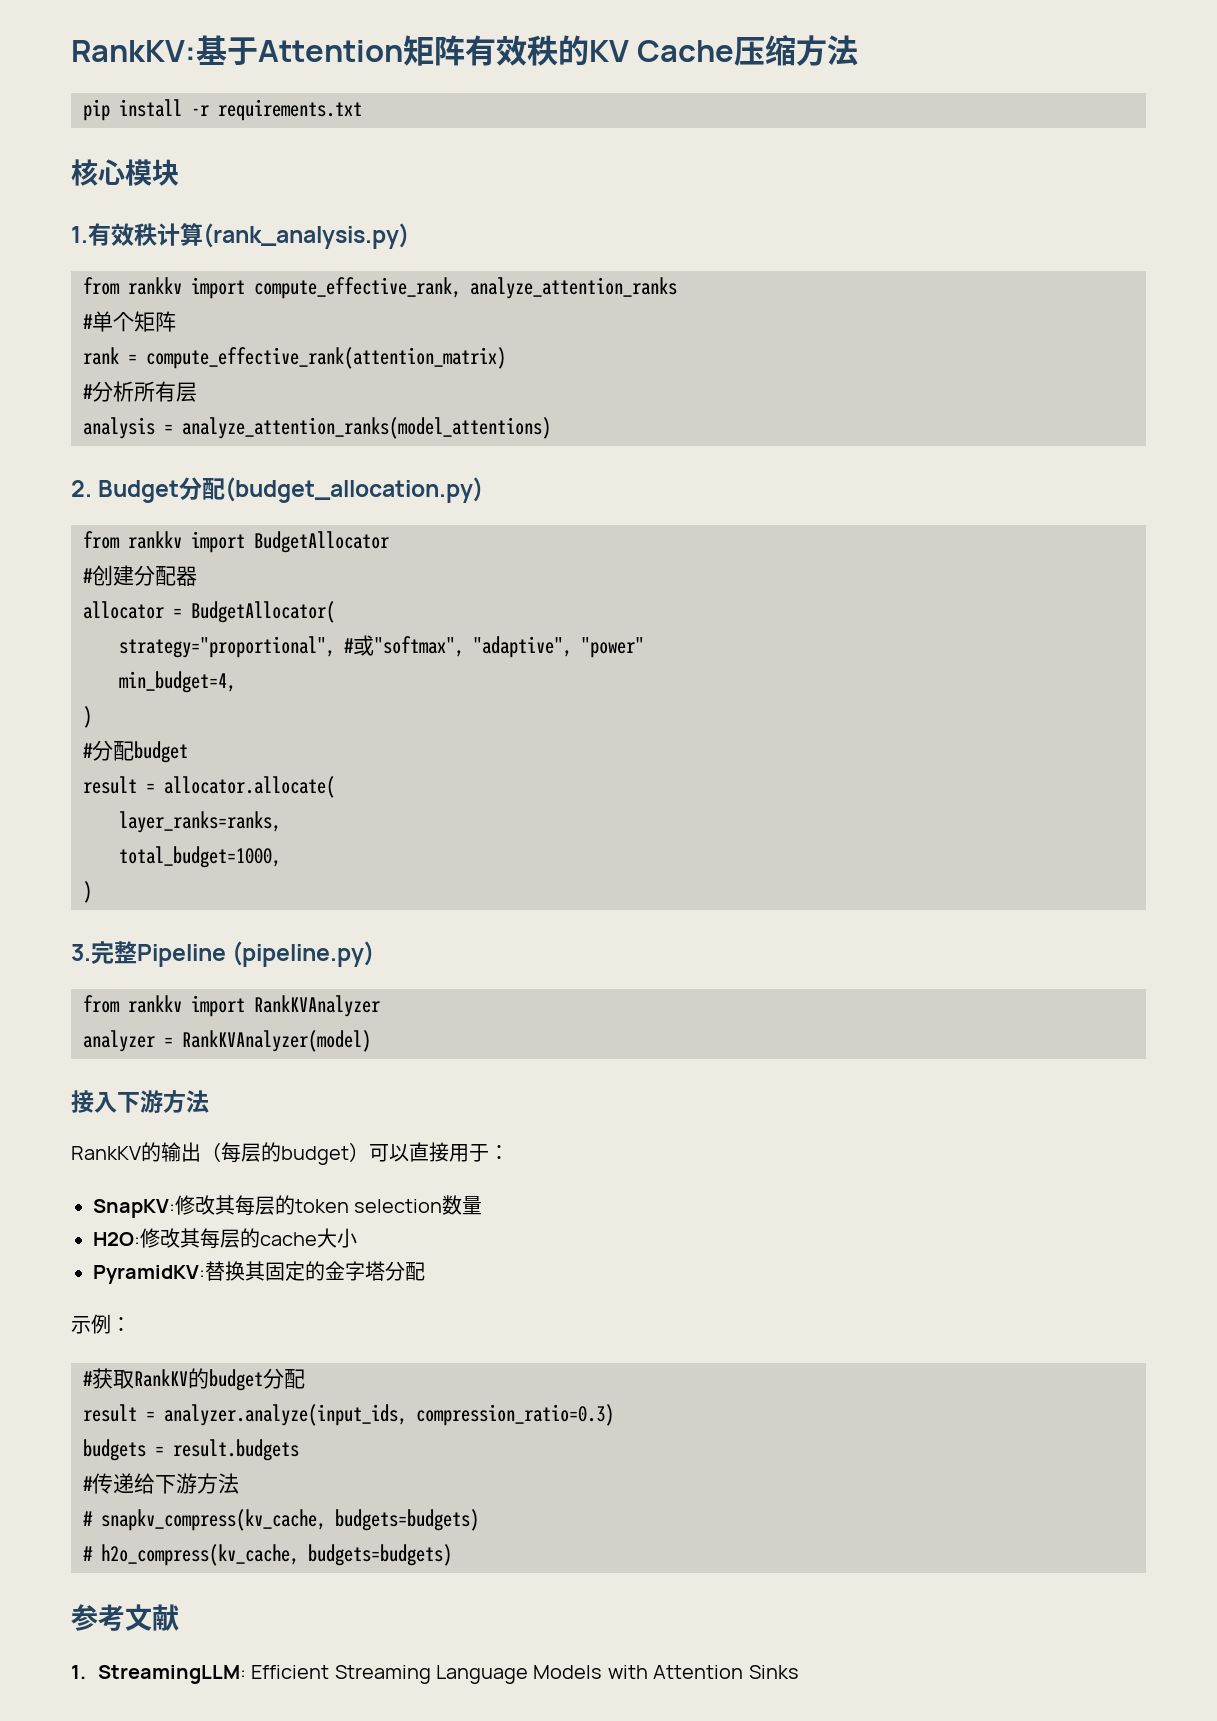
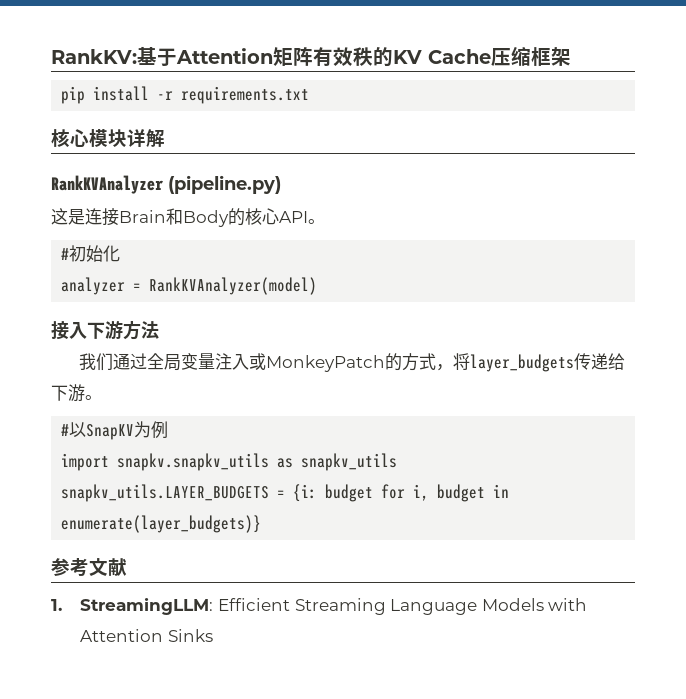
[796,35,859,66] 方法 -> [531,47,571,66] 框架
[71,223,409,249] [83,277,677,299] [83,311,176,332] [83,347,506,369] [83,381,197,402] [83,417,551,439] [71,477,484,503] [83,531,389,553] [83,565,197,586] [83,601,335,623] [119,635,644,658] [119,671,236,693] [83,706,92,728] [83,740,188,763] [83,776,335,798] [119,811,281,833] [119,846,281,868] [83,881,92,903] [71,941,375,967] [83,995,380,1017] // 1.有效秩计算(rank_analysis.py) // from rankkv import compute_effective_rank, analyze_attention_ranks // #单个矩阵 // rank = compute_effective_rank(attention_matrix) // #分析所有层 // analysis = analyze_attention_ranks(model_attentions) // 2. Budget分配(budget_allocation.py) // from rankkv import BudgetAllocator // #创建分配器 // allocator = BudgetAllocator( // strategy="proportional", #或"softmax", "adaptive", "power" // min_budget=4, // ) // #分配budget // result = allocator.allocate( // layer_ranks=ranks, // total_budget=1000, // ) // 3.完整Pipeline (pipeline.py) // from rankkv import RankKVAnalyzer -> [127,129,165,147] [51,175,281,194] [51,208,325,227] [61,245,121,262] 详解 // RankKVAnalyzer (pipeline.py) // 这是连接Brain和Body的核心API。 // #初始化
[71,1142,509,1165] [93,1195,483,1218] [93,1228,357,1249] [93,1261,425,1284] [71,1314,131,1334] [83,1368,305,1391] [83,1404,614,1426] [83,1439,299,1461] [83,1476,93,1491] RankKV的输出（每层的budget）可以直接用于： // SnapKV:修改其每层的token selection数量 // H2O:修改其每层的cache大小 // PyramidKV:替换其固定的金字塔分配 // 示例： // #获取RankKV的budget分配 // result = analyzer.analyze(input_ids, compression_ratio=0.3) // budgets = result.budgets // # -> [78,353,574,372] 我们通过全局变量注入或MonkeyPatch的方式，将layer_budgets
[197,1473,239,1494] [83,1509,479,1531] [83,1544,452,1566] 方法 // # snapkv_compress(kv_cache, budgets=budgets) // # h2o_compress(kv_cache, budgets=budgets) -> [85,395,102,400] [61,421,169,440] [61,453,398,471] [61,484,510,502] [61,515,262,533] 。 // #以SnapKV为例 // import snapkv.snapkv_utils as snapkv_utils // snapkv_utils.LAYER_BUDGETS = {i: budget for i, budget in enumerate(layer_budgets)}

